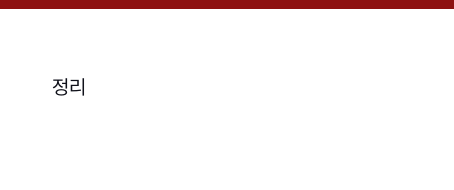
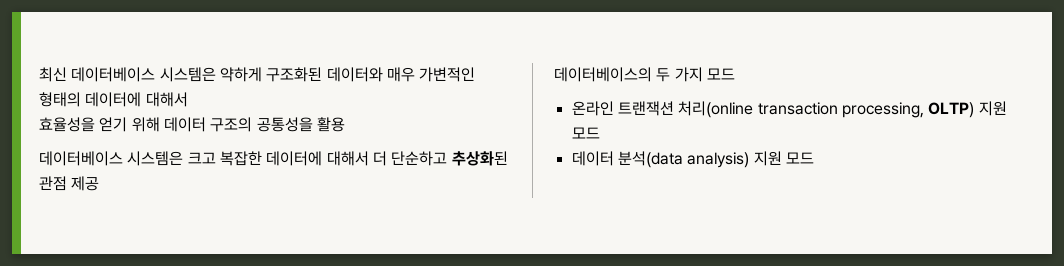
[52,78,86,96] 정리 -> [39,67,476,82] [39,92,188,107] [39,117,345,132] [39,151,508,166] [39,176,100,191] [554,67,735,82] [571,101,1007,118] [571,127,600,139] [571,151,814,168] 최신 데이터베이스 시스템은 약하게 구조화된 데이터와 매우 가변적인 형태의 데이터에 대해서 // 효율성을 얻기 위해 데이터 구조의 공통성을 활용 // 데이터베이스 시스템은 크고 복잡한 데이터에 대해서 더 단순하고 추상화된 관점 제공 // 데이터베이스의 두 가지 모드 // 온라인 트랜잭션 처리(online transaction processing, OLTP) 지원 모드 // 데이터 분석(data analysis) 지원 모드

